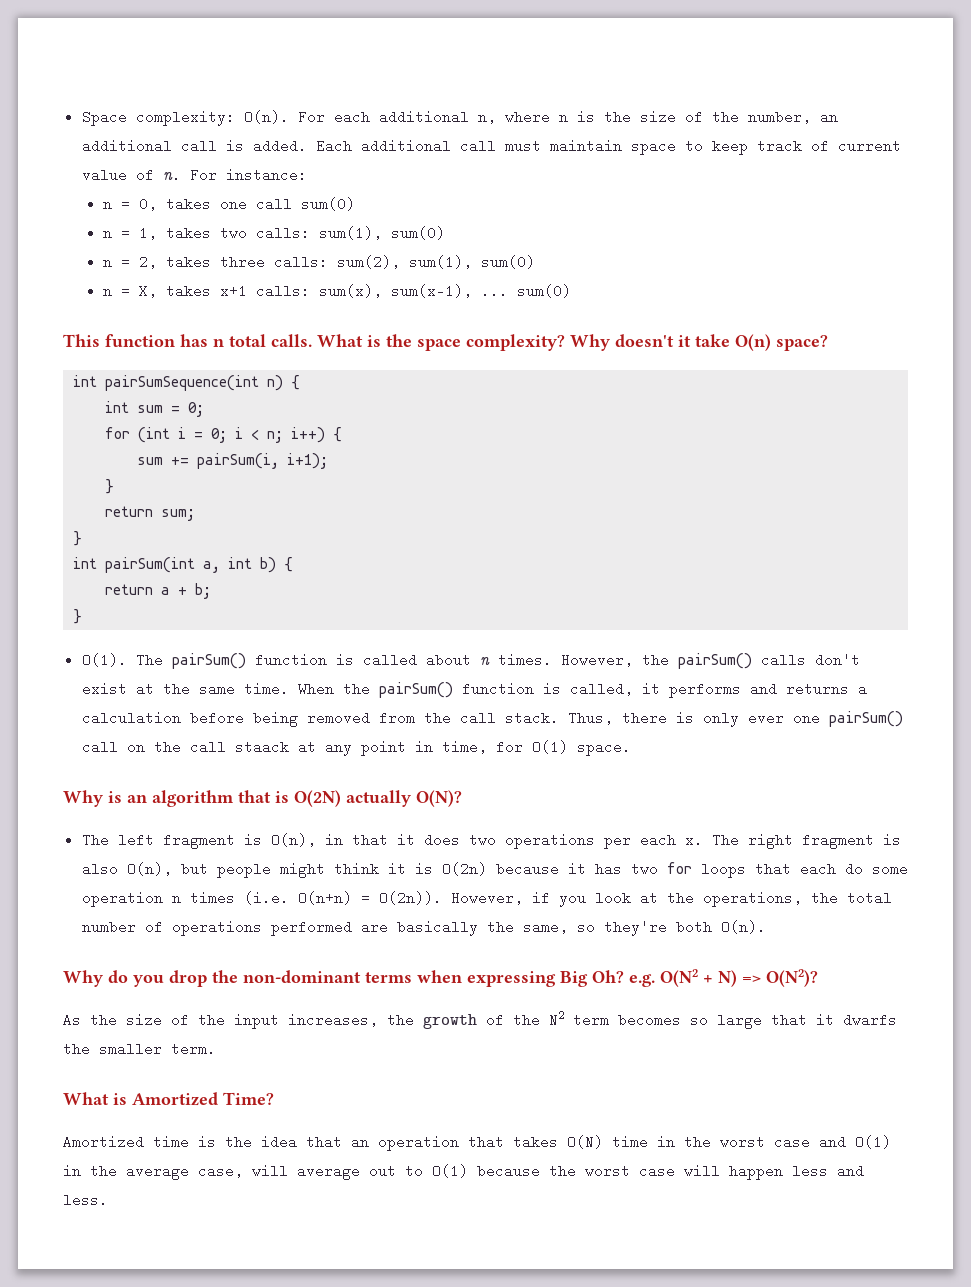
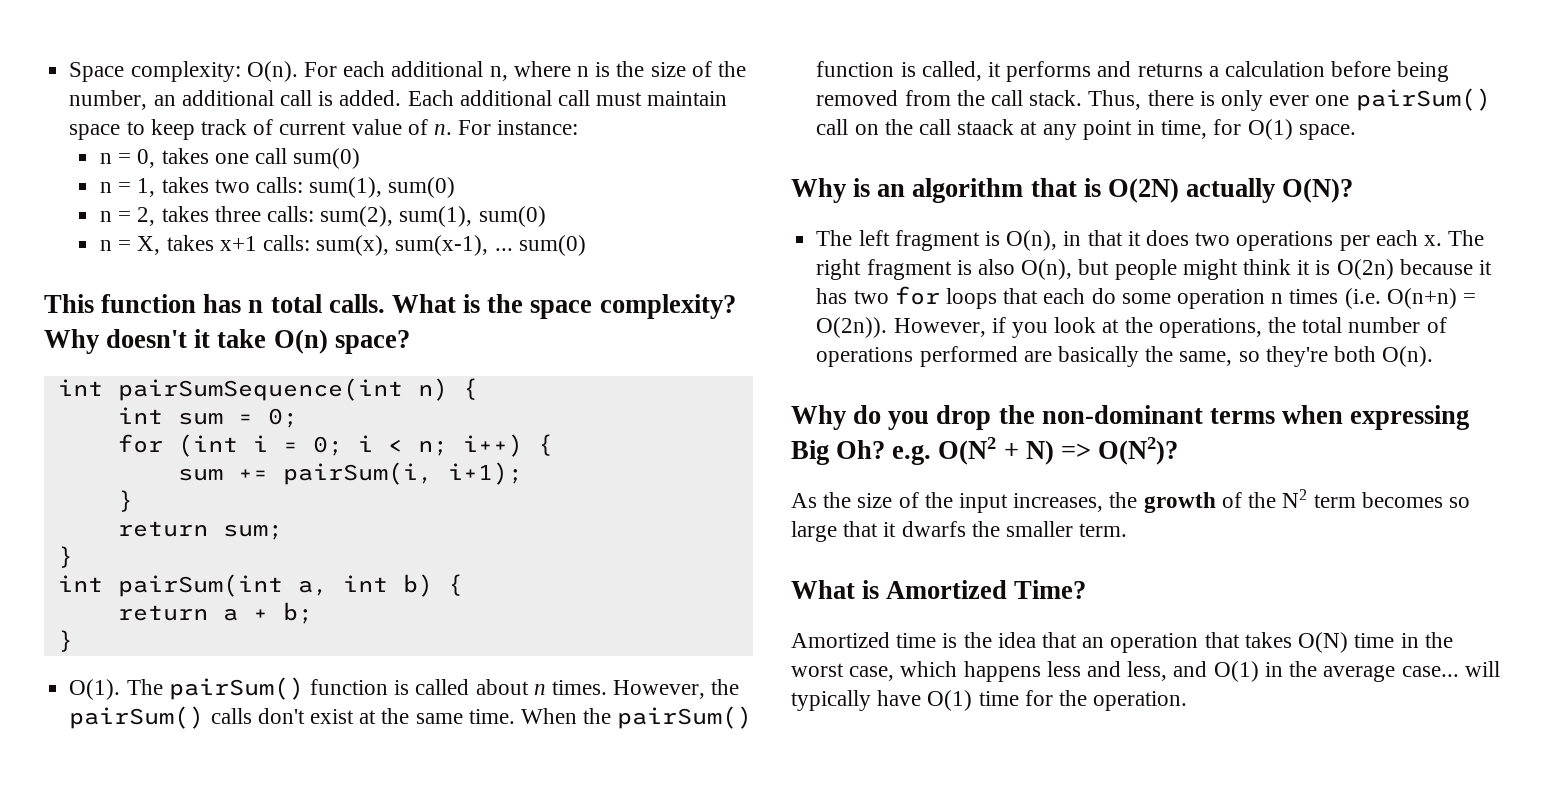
[774,1135,810,1149] case -> [849,661,1168,682] case, which happens less and less,
[198,1164,864,1180] [63,1193,108,1207] case, will average out to O(1) because the worst case will happen less and less. -> [1401,661,1500,677] [791,690,1188,711] case... will typically have O(1) time for the operation.

